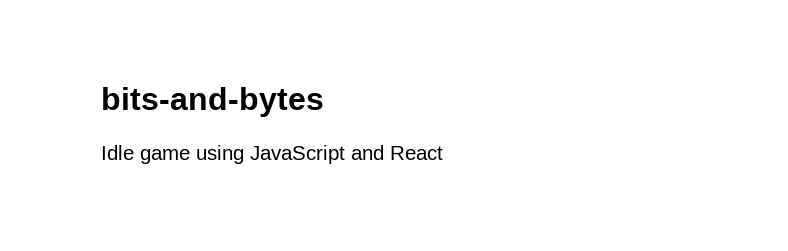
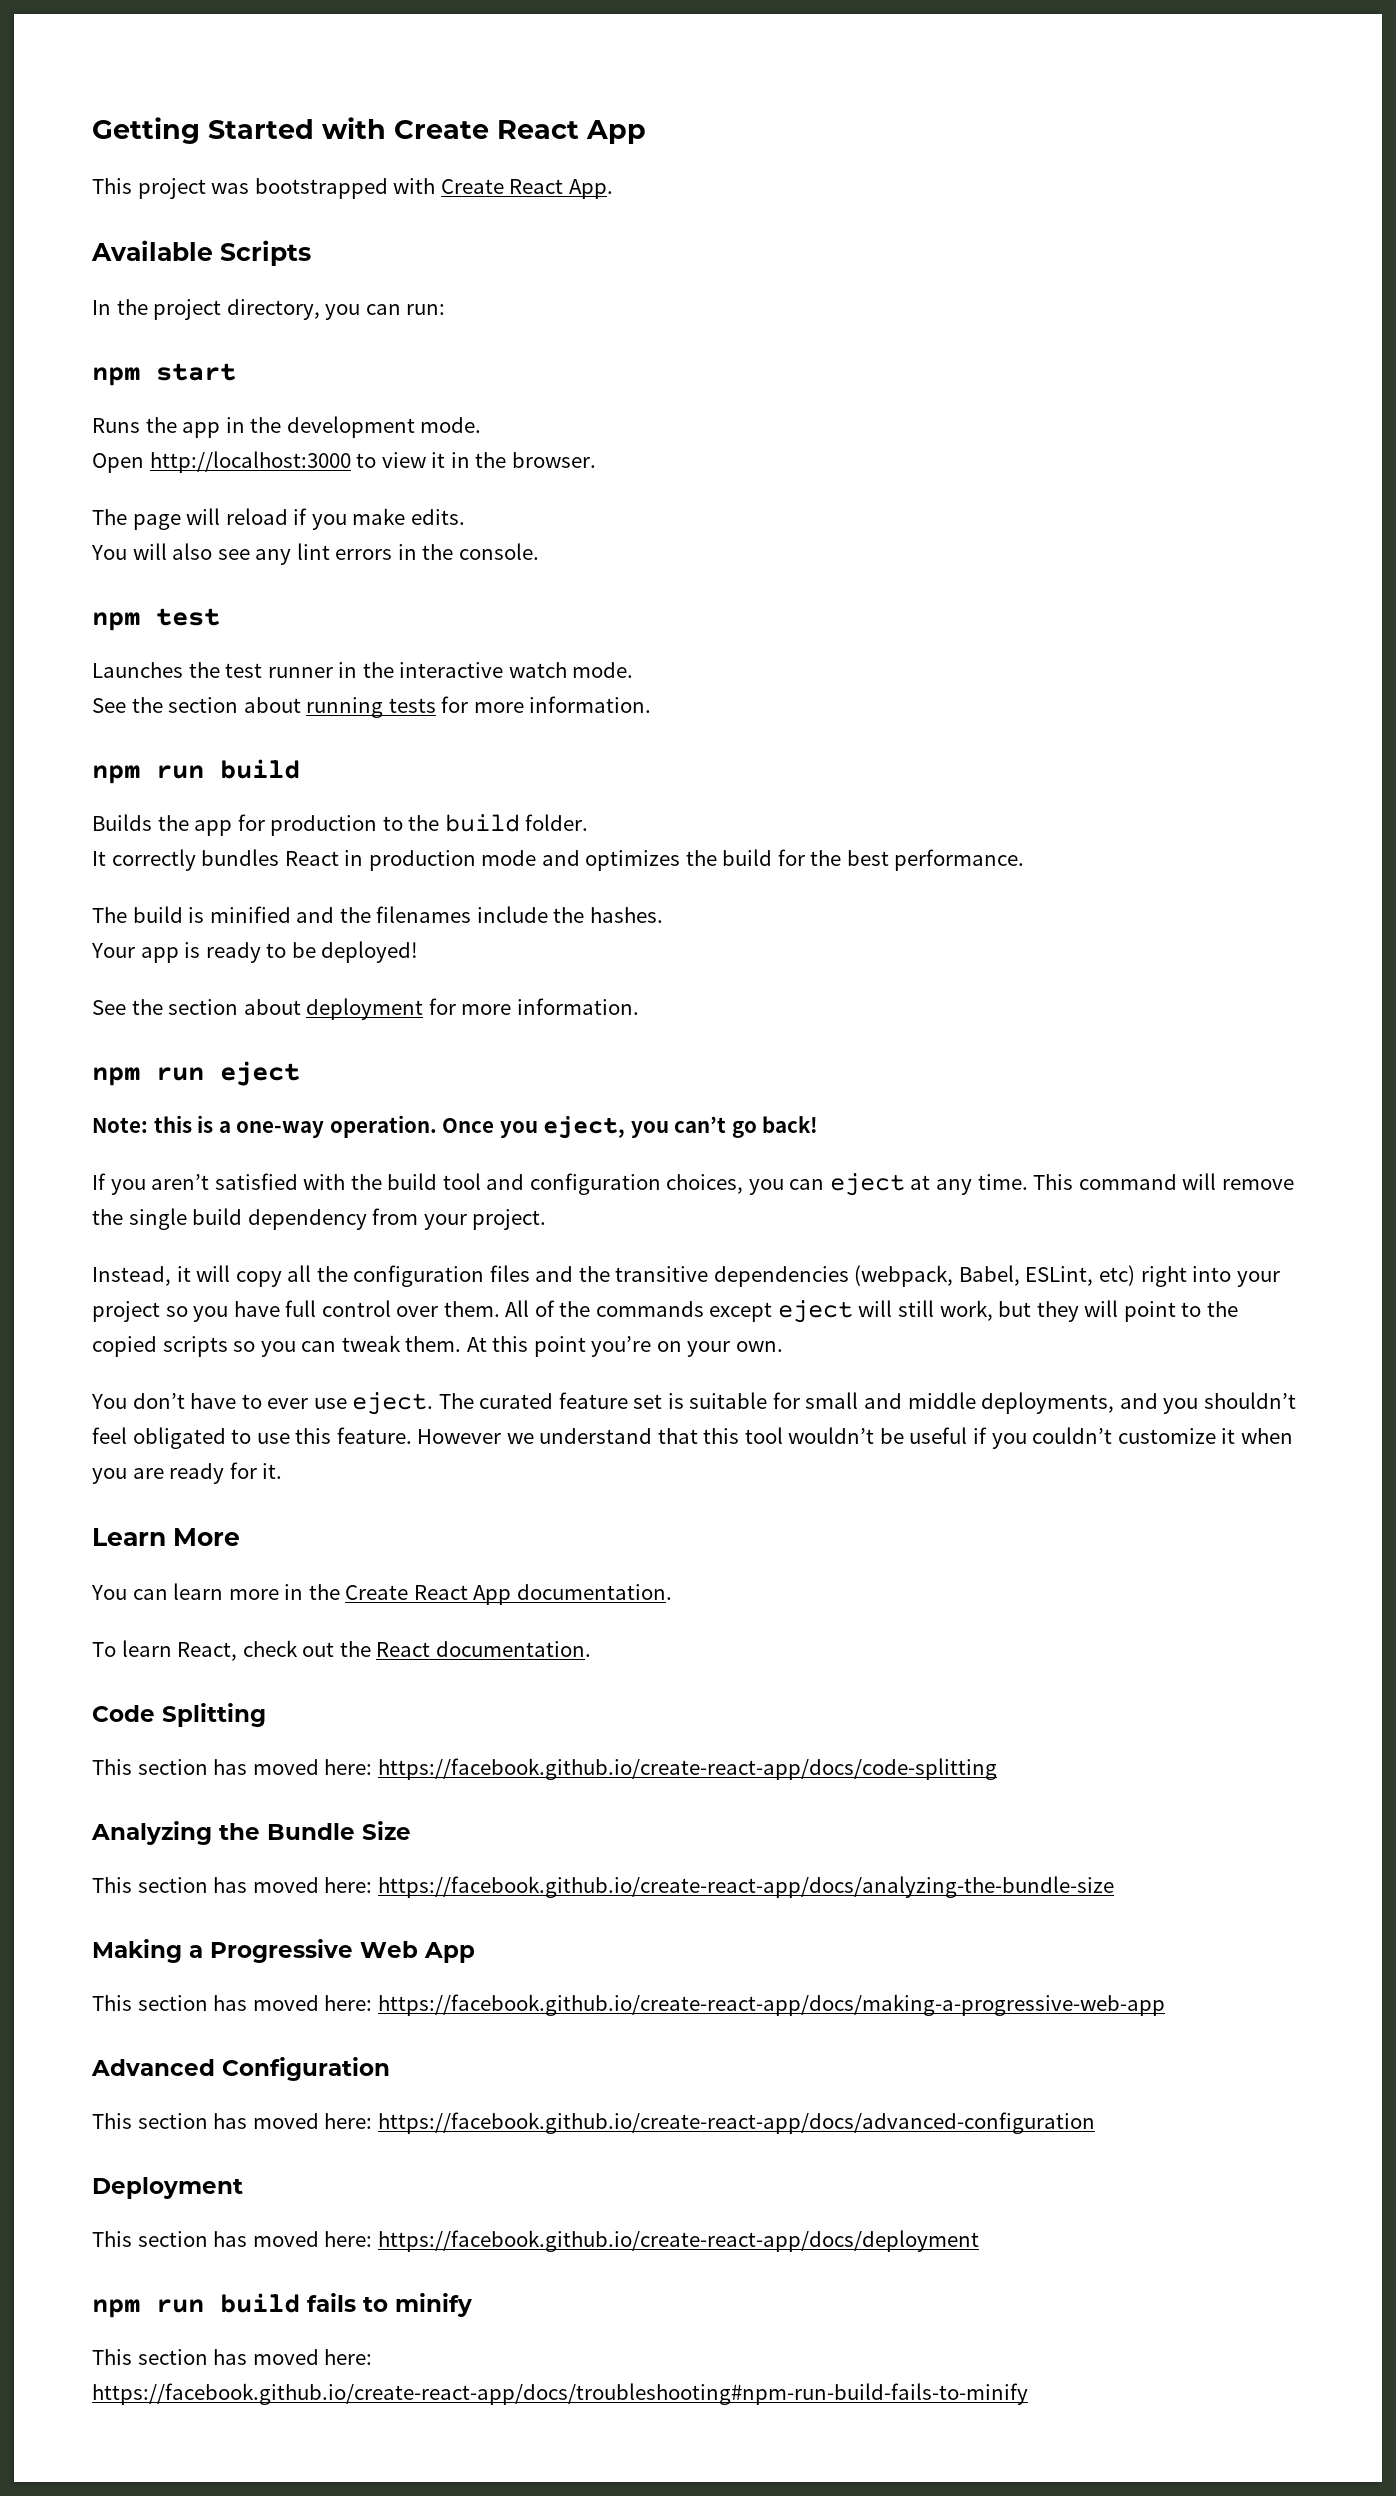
[101,87,324,117] [101,145,443,164] bits-and-bytes // Idle game using JavaScript and React -> [92,117,646,144] [92,178,613,199] [91,240,311,266] [92,299,446,320] [92,363,236,386] [92,416,482,438] [92,451,596,473] [92,508,465,530] [91,543,539,565] [92,608,220,631] [92,662,634,678] [92,696,652,718] [92,759,300,784] [92,814,589,836] [92,849,1025,871] [92,906,663,923] [91,941,419,963] [92,998,639,1020] [92,1061,300,1086] [92,1115,819,1139] [92,1173,1294,1196] [92,1208,547,1230] [92,1265,1280,1287] [92,1300,1238,1323] [92,1335,783,1357] [91,1392,1296,1415] [92,1427,1293,1449] [92,1462,283,1484] [92,1528,240,1546] [91,1583,672,1605] [92,1640,591,1661] [92,1703,266,1727] [92,1758,997,1780] [91,1821,411,1845] [92,1876,1114,1898] [92,1939,475,1963] [92,1994,1165,2016] [91,2057,390,2081] [92,2112,1095,2134] [92,2177,243,2199] [92,2230,979,2252] [92,2293,472,2318] [92,2349,373,2365] [92,2383,1028,2405] Getting Started with Create React App // This project was bootstrapped with Create React App. // Available Scripts // In the project directory, you can run: // npm start // Runs the app in the development mode. // Open http://localhost:3000 to view it in the browser. // The page will reload if you make edits. // You will also see any lint errors in the console. // npm test // Launches the test runner in the interactive watch mode. // See the section about running tests for more information. // npm run build // Builds the app for production to the build folder. // It correctly bundles React in production mode and optimizes the build for the best performance. // The build is minified and the filenames include the hashes. // Your app is ready to be deployed! // See the section about deployment for more information. // npm run eject // Note: this is a one-way operation. Once you eject, you can’t go back! // If you aren’t satisfied with the build tool and configuration choices, you can eject at any time. This command will remove the single build dependency from your project. // Instead, it will copy all the configuration files and the transitive dependencies (webpack, Babel, ESLint, etc) right into your project so you have full control over them. All of the commands except eject will still work, but they will point to the copied scripts so you can tweak them. At this point you’re on your own. // You don’t have to ever use eject. The curated feature set is suitable for small and middle deployments, and you shouldn’t feel obligated to use this feature. However we understand that this tool wouldn’t be useful if you couldn’t customize it when you are ready for it. // Learn More // You can learn more in the Create React App documentation. // To learn React, check out the React documentation. // Code Splitting // This section has moved here: https://facebook.github.io/create-react-app/docs/code-splitting // Analyzing the Bundle Size // This section has moved here: https://facebook.github.io/create-react-app/docs/analyzing-the-bundle-size // Making a Progressive Web App // This section has moved here: https://facebook.github.io/create-react-app/docs/making-a-progressive-web-app // Advanced Configuration // This section has moved here: https://facebook.github.io/create-react-app/docs/advanced-configuration // Deployment // This section has moved here: https://facebook.github.io/create-react-app/docs/deployment // npm run build fails to minify // This section has moved here: https://facebook.github.io/create-react-app/docs/troubleshooting#npm-run-build-fails-to-minify

